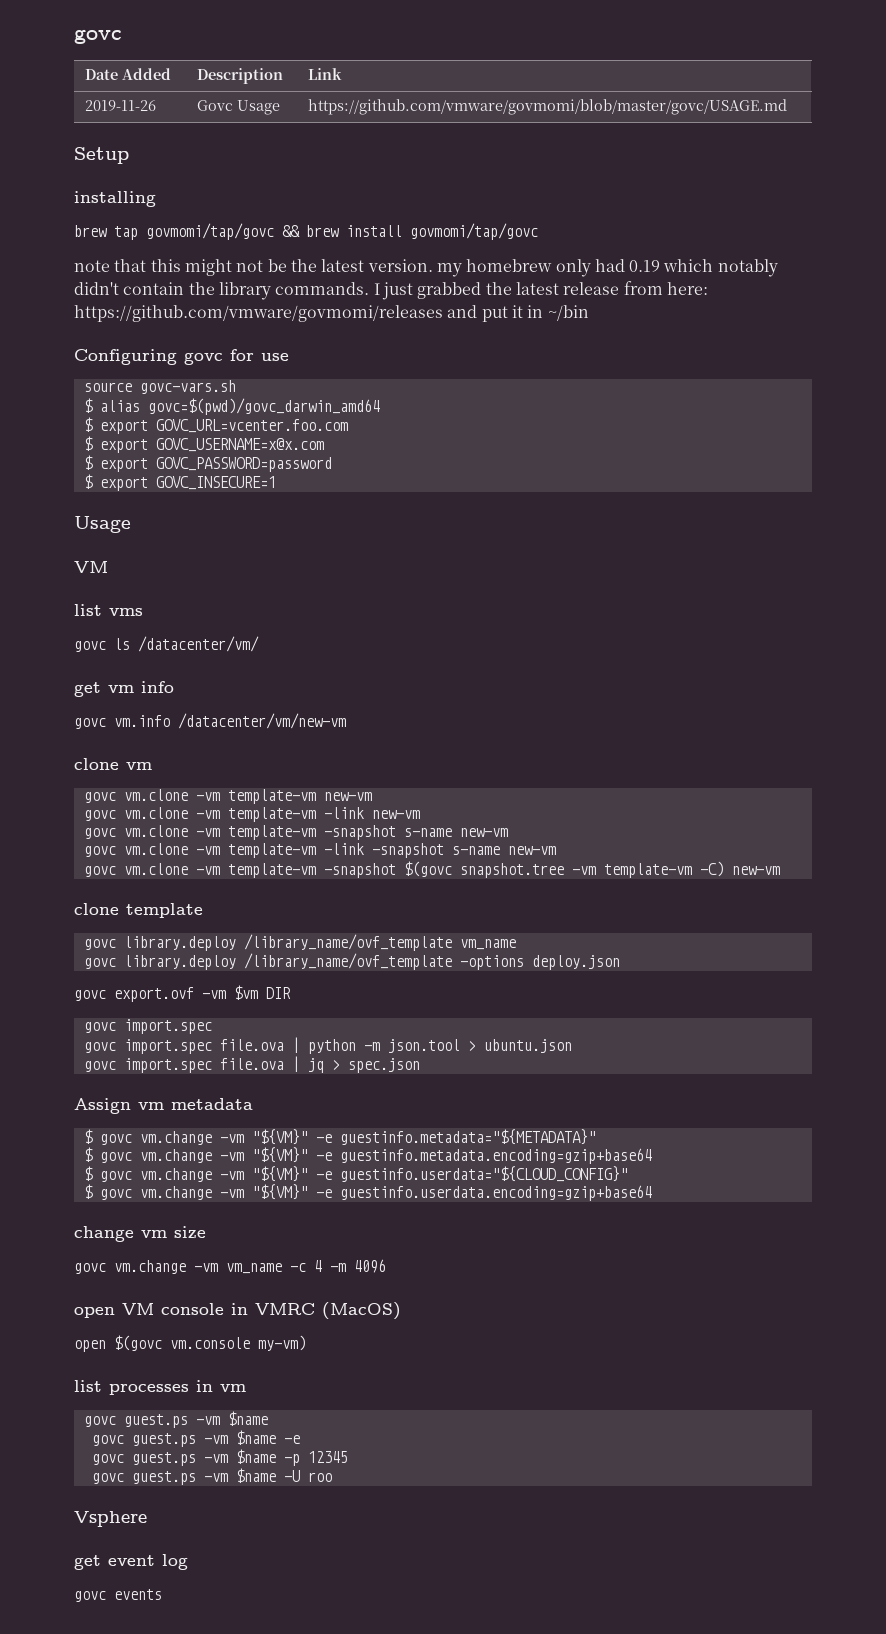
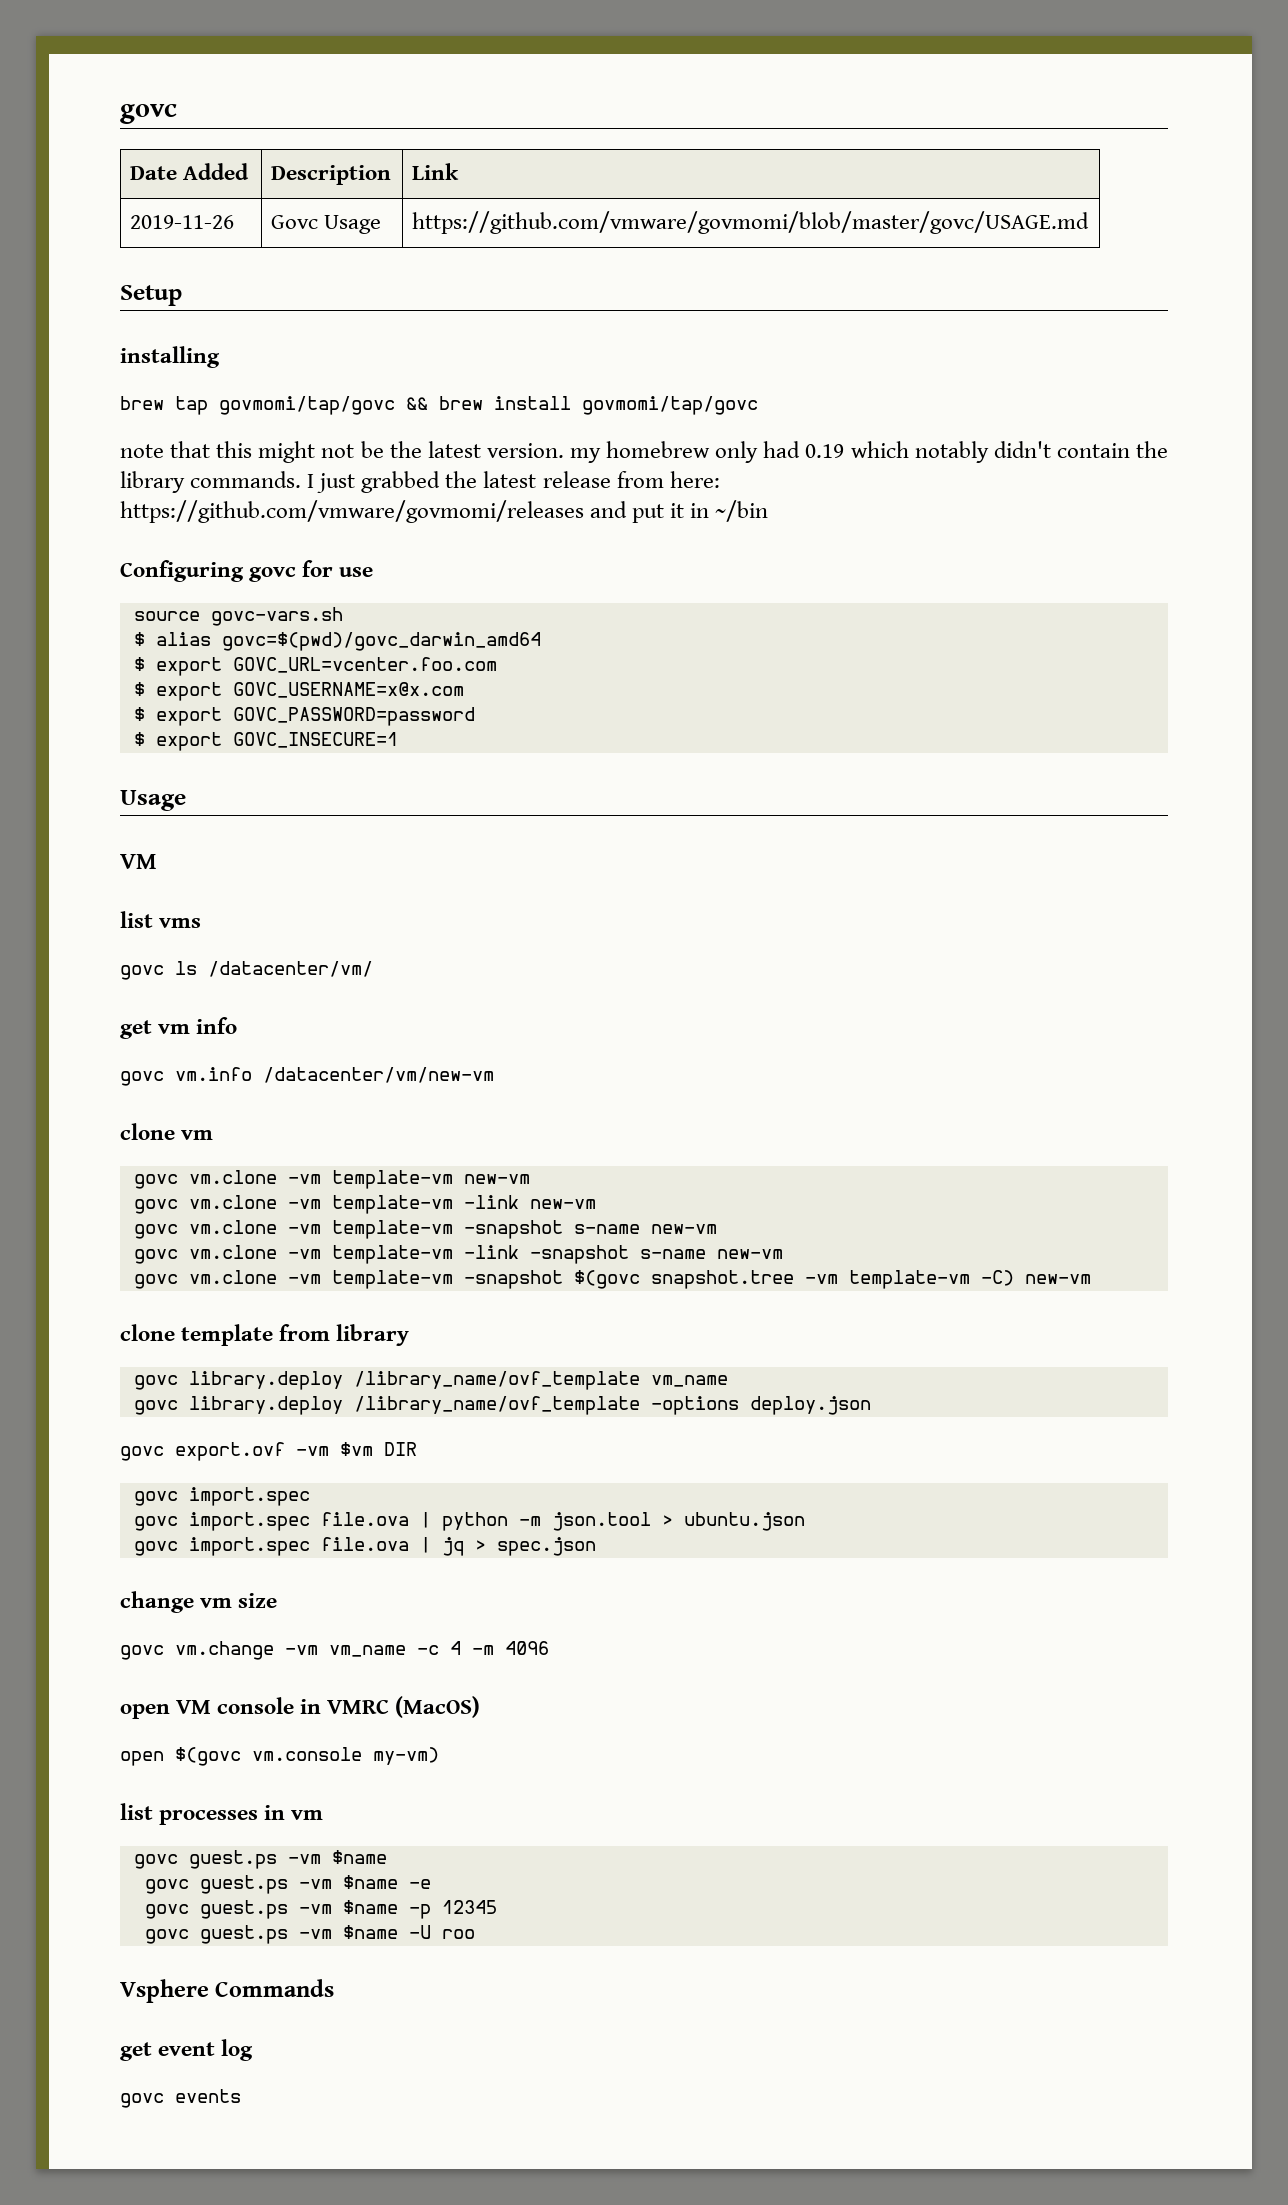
(203, 910) none -> [279,1324,410,1346] from library
[74,1098,253,1114] [83,1129,596,1145] [83,1147,652,1164] [83,1166,628,1182] [83,1184,652,1201] // Assign vm metadata // $ govc vm.change -vm "${VM}" -e guestinfo.metadata="${METADATA}" // $ govc vm.change -vm "${VM}" -e guestinfo.metadata.encoding=gzip+base64 // $ govc vm.change -vm "${VM}" -e guestinfo.userdata="${CLOUD_CONFIG}" // $ govc vm.change -vm "${VM}" -e guestinfo.userdata.encoding=gzip+base64 -> (596, 1546) none
(147, 1519) none -> [215,1979,335,1997] Commands

